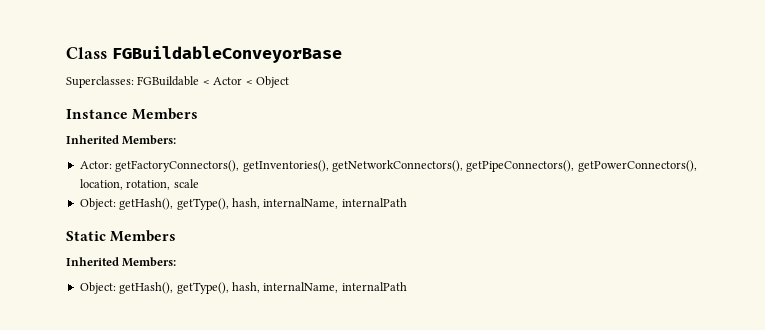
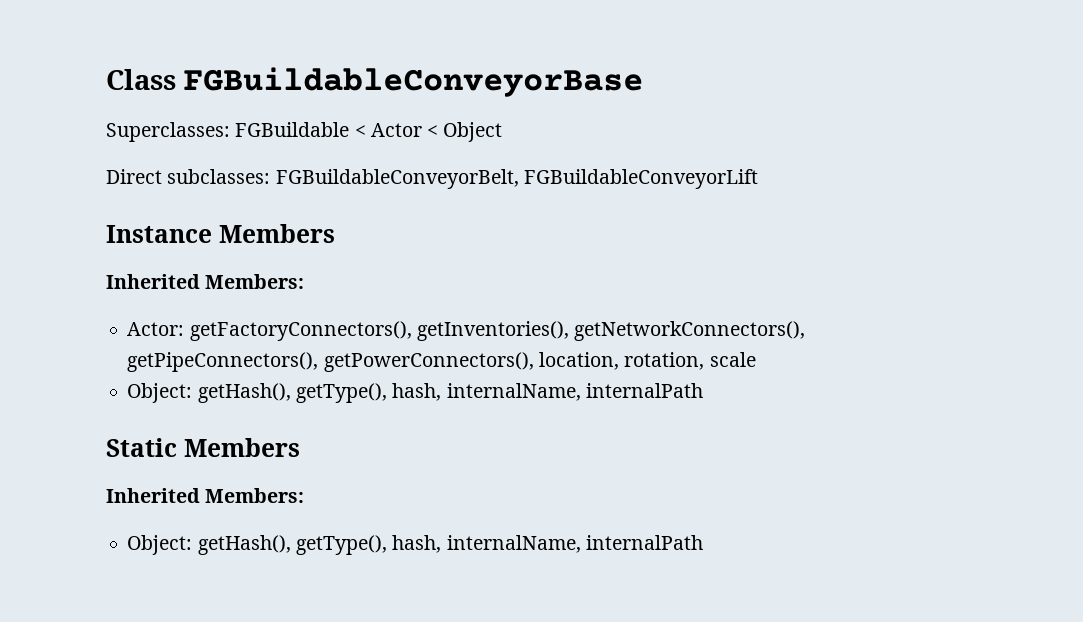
(289, 82) none -> [106,169,758,189] // Direct subclasses: FGBuildableConveyorBelt, FGBuildableConveyorLift

